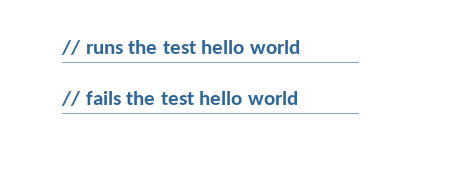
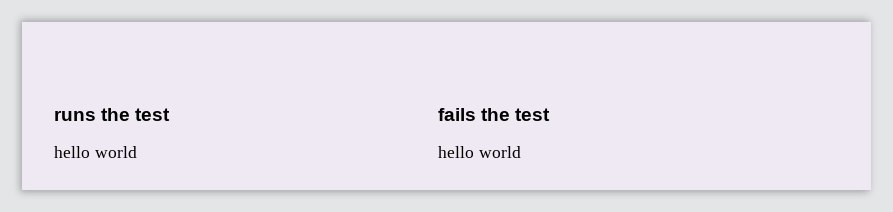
[61,40,81,55] // -> (54, 115) none
(196, 47) none -> (171, 114) //
[61,91,81,106] // -> (137, 152) none
(194, 98) none -> (551, 114) //

